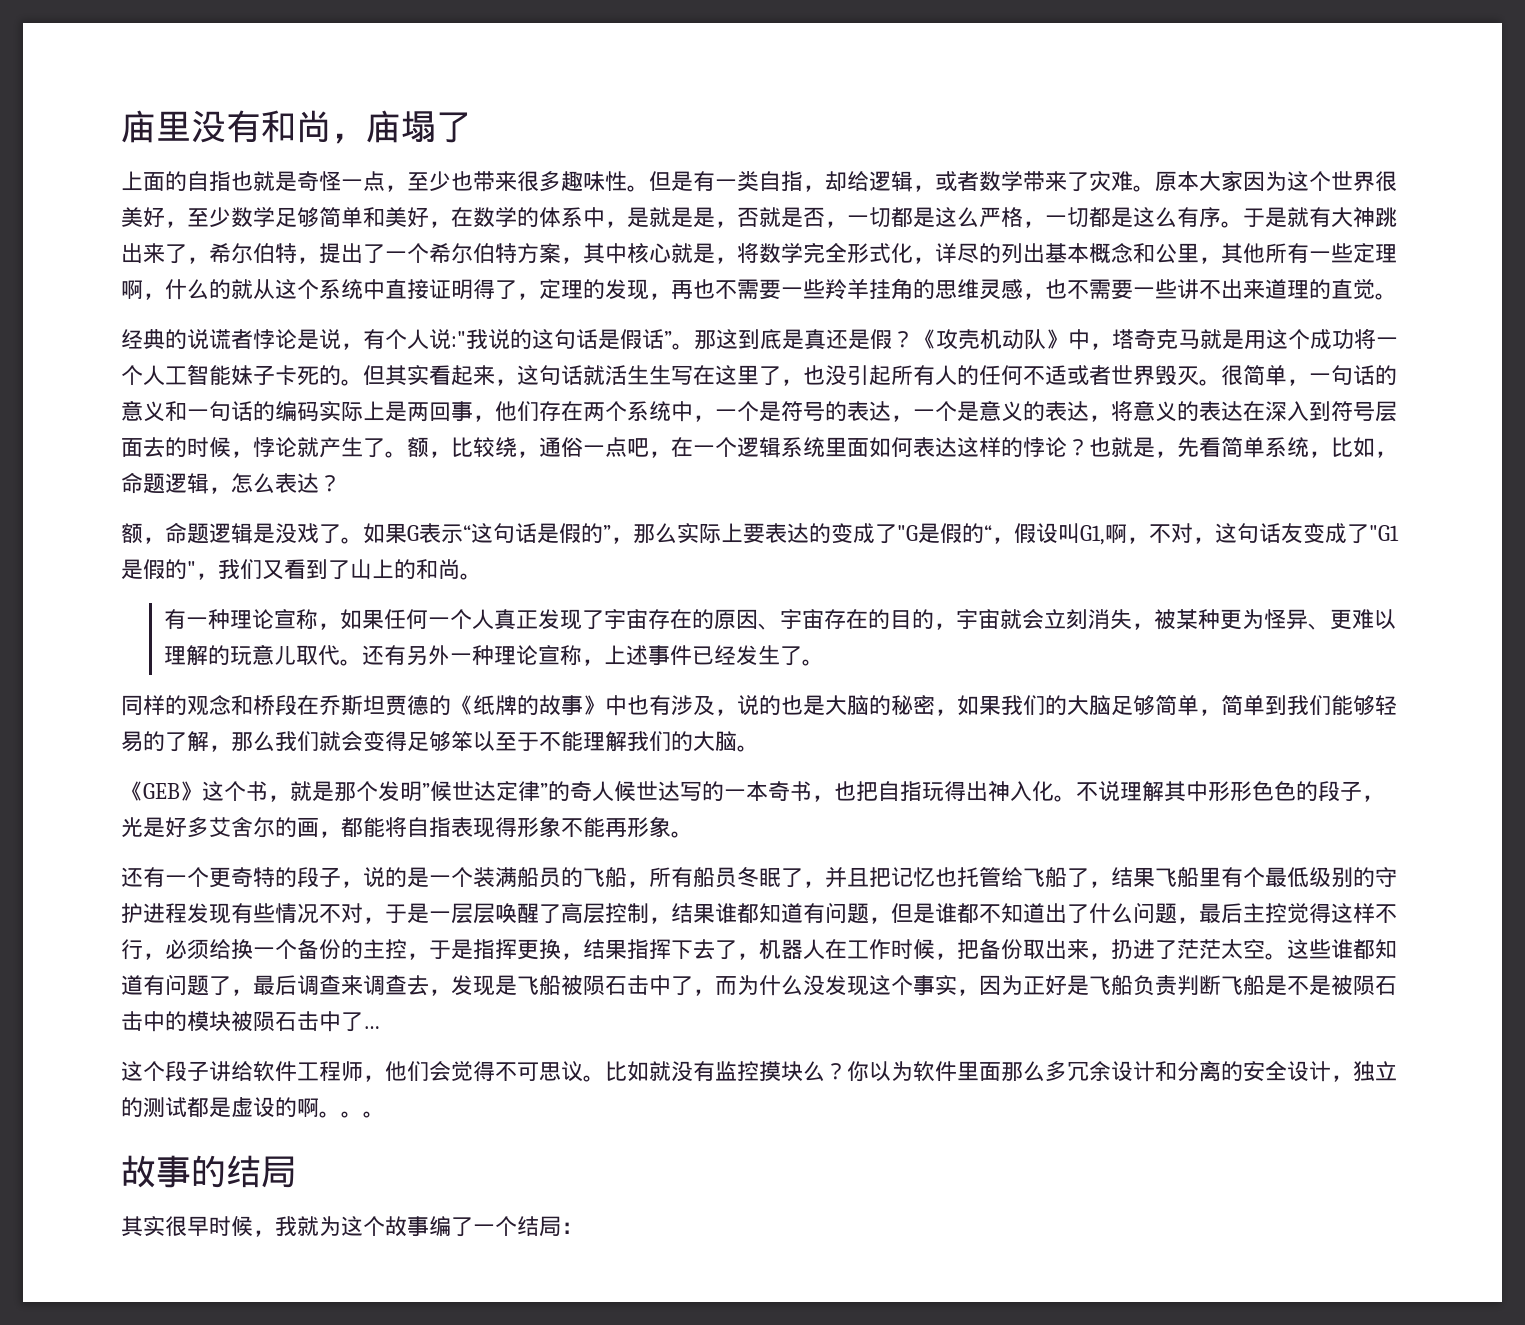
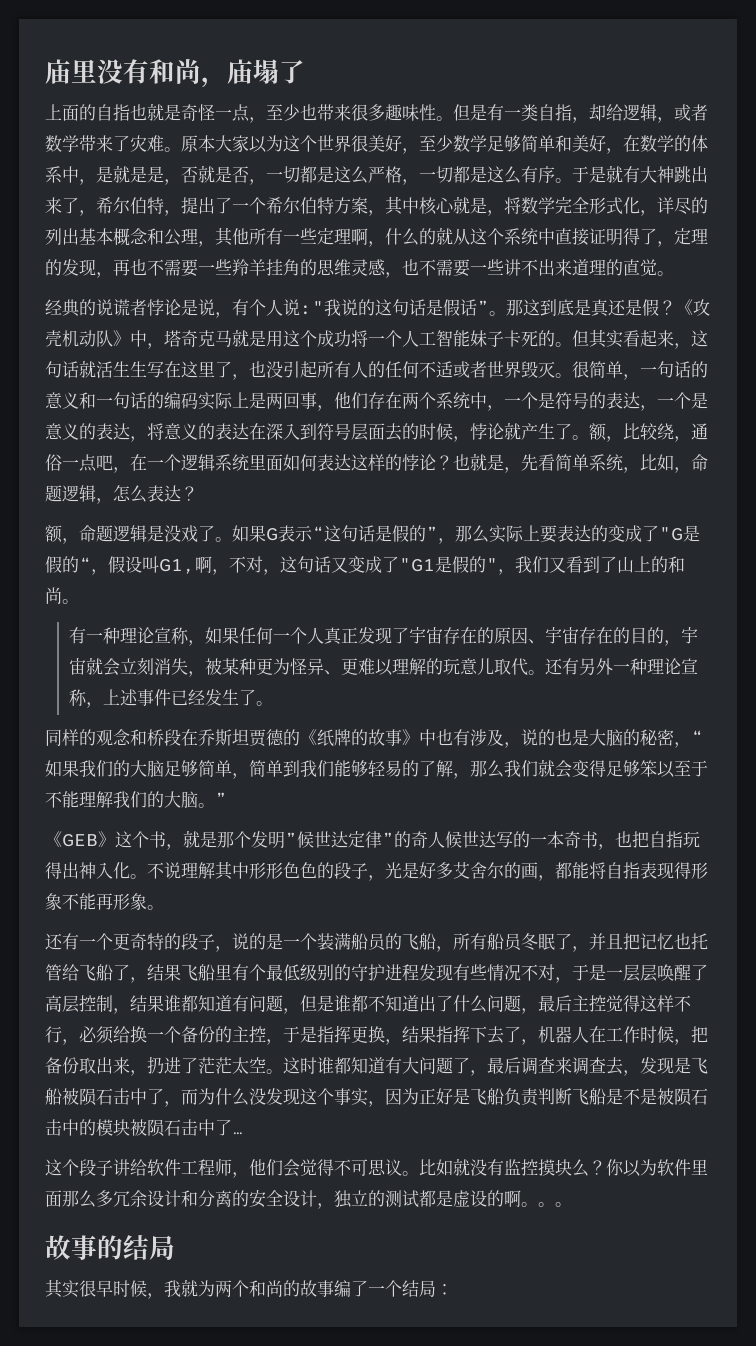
[1243,171,1265,191] 因 -> [249,136,267,153] 以
[1177,243,1199,263] 里 -> [181,228,198,244] 理
[1281,523,1303,544] 友 -> [331,557,348,573] 又
(957, 712) none -> [691,730,703,744] “
(759, 748) none -> [215,792,227,806] ”
[1309,939,1397,959] [121,975,165,996] 些谁都知道有 -> [300,1057,419,1074] 时谁都知道有大
[341,1216,385,1236] 这个 -> [215,1280,300,1297] 两个和尚的

